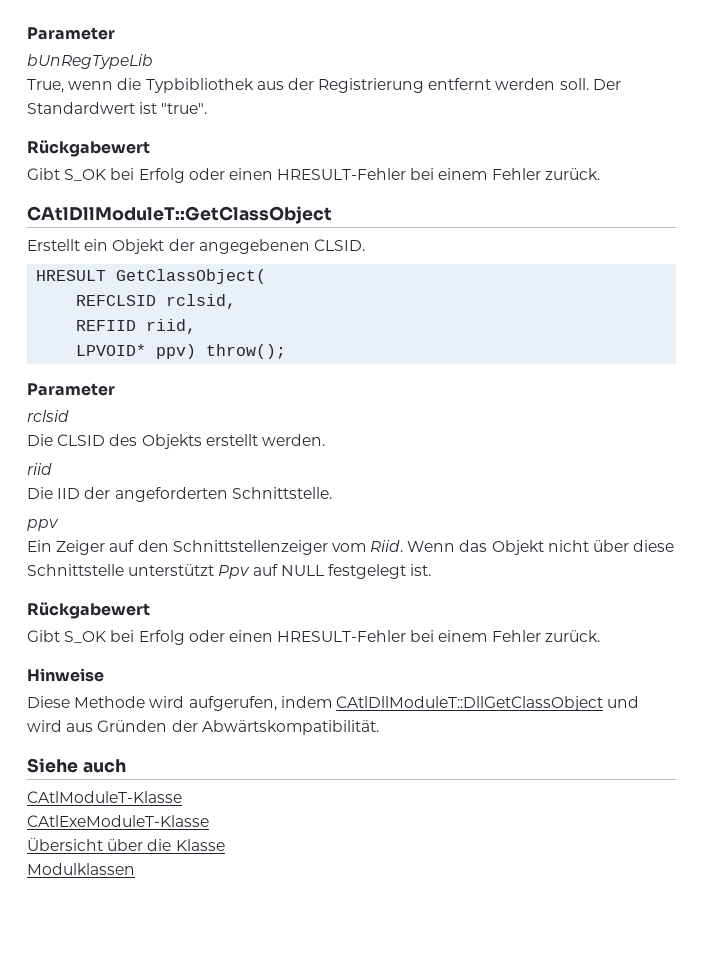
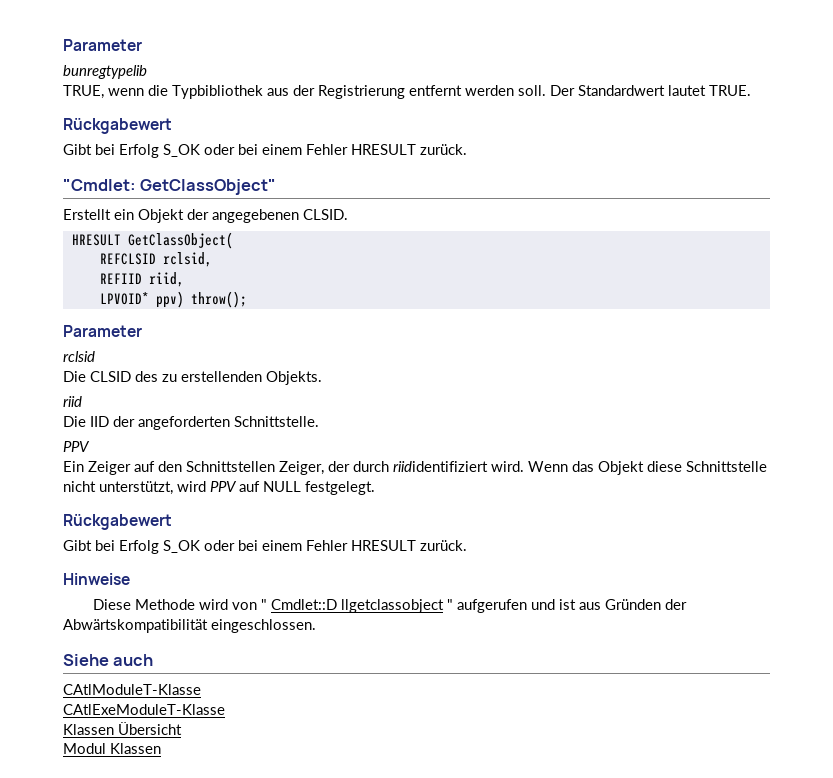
[27,27,115,40] [27,54,153,69] [27,79,64,93] Parameter // bUnRegTypeLib // True, -> [63,39,142,51] [63,65,147,79] [63,85,104,99] Parameter // bunregtypelib // TRUE,
[139,102,208,114] [27,140,150,157] [27,168,600,183] [27,206,332,224] ist "true". // Rückgabewert // Gibt S_OK bei Erfolg oder einen HRESULT-Fehler bei einem Fehler zurück. // CAtlDllModuleT::GetClassObject -> [668,85,751,96] [63,118,172,134] [63,144,467,158] [63,179,277,195] lautet TRUE. // Rückgabewert // Gibt bei Erfolg S_OK oder bei einem Fehler HRESULT zurück. // "Cmdlet: GetClassObject"
[141,434,325,449] Objekts erstellt werden. -> [162,371,322,385] zu erstellenden Objekts.
[27,519,59,531] ppv -> [63,441,90,452] PPV
[172,540,675,555] [27,564,432,579] [27,602,150,619] [27,630,541,645] Schnittstellenzeiger vom Riid. Wenn das Objekt nicht über diese Schnittstelle unterstützt Ppv auf NULL festgelegt ist. // Rückgabewert // Gibt S_OK bei Erfolg oder einen HRESULT-Fehler bei einem Fehler -> [186,461,767,475] [63,481,375,495] [63,514,172,530] [63,540,416,554] Schnittstellen Zeiger, der durch riididentifiziert wird. Wenn das Objekt diese Schnittstelle nicht unterstützt, wird PPV auf NULL festgelegt. // Rückgabewert // Gibt bei Erfolg S_OK oder bei einem Fehler HRESULT
[188,696,640,711] [27,720,62,732] aufgerufen, indem CAtlDllModuleT::DllGetClassObject und wird -> [231,599,576,613] von " Cmdlet::D llgetclassobject " aufgerufen und ist
[201,720,379,735] Abwärtskompatibilität. -> [63,619,316,633] Abwärtskompatibilität eingeschlossen.
(209, 821) none -> [63,724,114,735] Klassen
[107,839,225,851] [27,863,135,875] über die Klasse // Modulklassen -> [63,743,161,754] // Modul Klassen

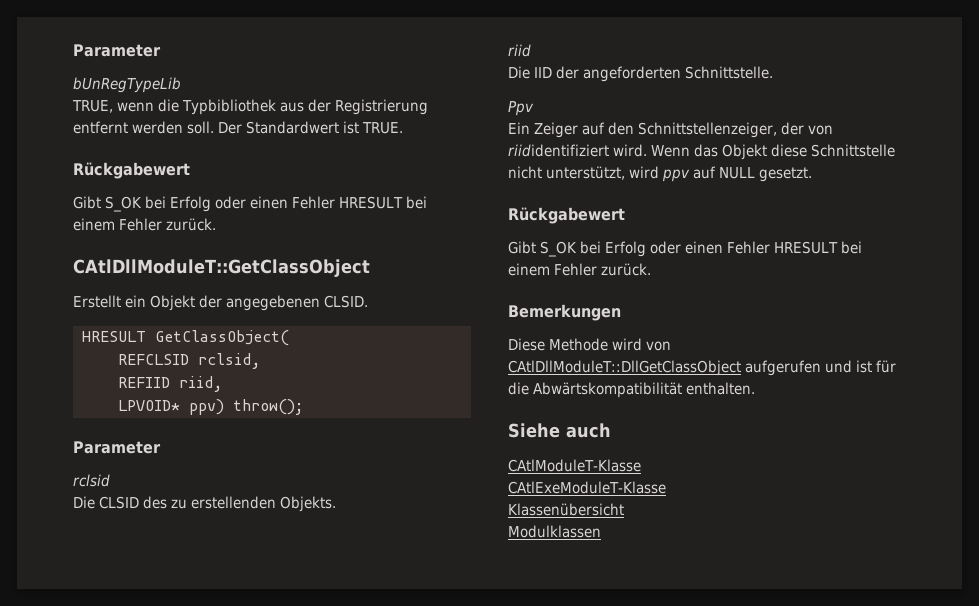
[63,39,142,51] [63,65,147,79] Parameter // bunregtypelib -> [73,44,161,57] [73,77,181,93] Parameter // bUnRegTypeLib
[668,85,706,96] lautet -> [343,121,360,134] ist
[95,144,467,158] [63,179,277,195] bei Erfolg S_OK oder bei einem Fehler HRESULT zurück. // "Cmdlet: GetClassObject" -> [105,196,428,212] [73,218,217,231] [73,259,370,277] S_OK bei Erfolg oder einen Fehler HRESULT bei einem Fehler zurück. // CAtlDllModuleT::GetClassObject
[63,441,90,452] PPV -> [508,101,534,116] Ppv
[186,461,389,475] Schnittstellen Zeiger, der durch -> [638,122,834,138] Schnittstellenzeiger, der von
[210,481,237,492] PPV -> [662,169,691,182] ppv
[305,481,375,495] [63,514,172,530] [63,540,467,554] [63,573,130,585] festgelegt. // Rückgabewert // Gibt bei Erfolg S_OK oder bei einem Fehler HRESULT zurück. // Hinweise -> [759,167,813,182] [508,207,625,224] [508,241,863,257] [508,263,652,276] [508,304,621,321] gesetzt. // Rückgabewert // Gibt S_OK bei Erfolg oder einen Fehler HRESULT bei einem Fehler zurück. // Bemerkungen
[260,599,687,613] [63,619,316,633] " Cmdlet::D llgetclassobject " aufgerufen und ist aus Gründen der Abwärtskompatibilität eingeschlossen. -> [508,360,897,376] [508,382,756,398] CAtlDllModuleT::DllGetClassObject aufgerufen und ist für die Abwärtskompatibilität enthalten.
[63,722,182,735] [63,743,161,754] Klassen Übersicht // Modul Klassen -> [508,503,624,516] [508,525,601,538] Klassenübersicht // Modulklassen

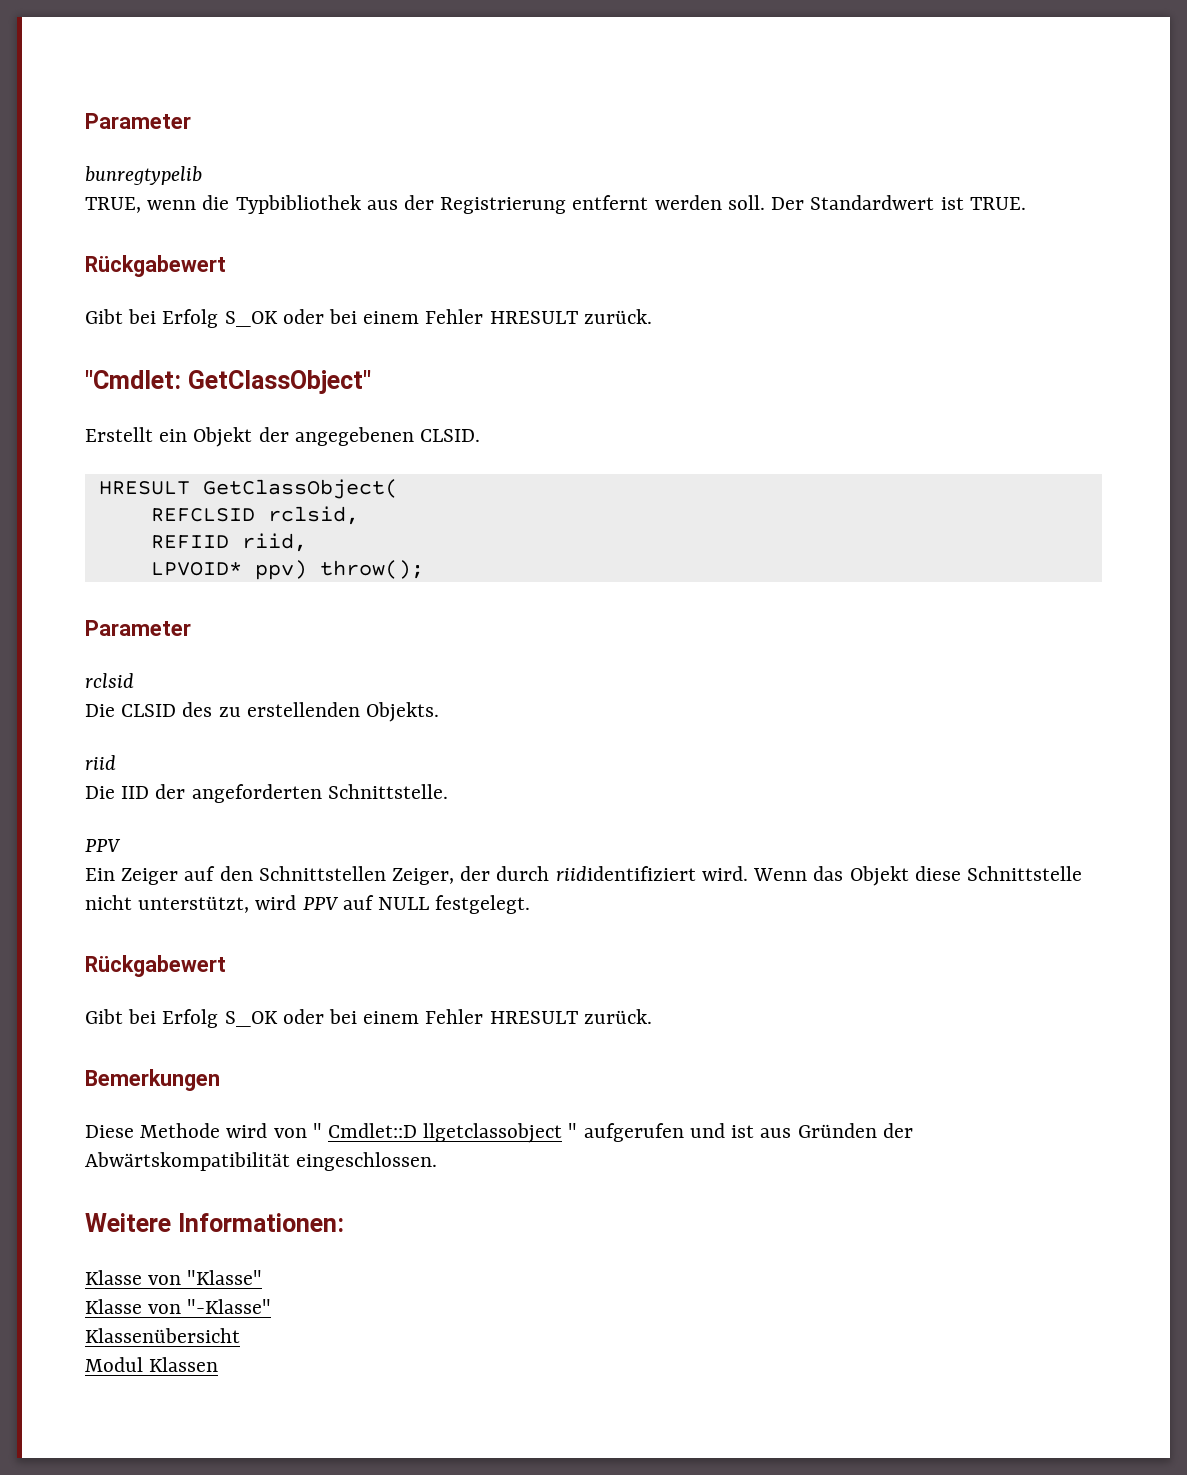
[73,44,161,57] [73,77,181,93] Parameter // bUnRegTypeLib -> [85,113,191,129] [85,166,202,185] Parameter // bunregtypelib
[105,196,428,212] [73,218,217,231] [73,259,370,277] S_OK bei Erfolg oder einen Fehler HRESULT bei einem Fehler zurück. // CAtlDllModuleT::GetClassObject -> [128,309,652,328] [85,370,371,394] bei Erfolg S_OK oder bei einem Fehler HRESULT zurück. // "Cmdlet: GetClassObject"
[508,101,534,116] Ppv -> [85,839,121,852] PPV
[638,122,834,138] Schnittstellenzeiger, der von -> [258,866,550,885] Schnittstellen Zeiger, der durch
[662,169,691,182] ppv -> [302,897,339,910] PPV
[759,167,813,182] [508,207,625,224] [508,241,863,257] [508,263,598,276] gesetzt. // Rückgabewert // Gibt S_OK bei Erfolg oder einen Fehler HRESULT bei einem Fehler -> [435,895,531,914] [85,955,226,977] [85,1009,578,1028] festgelegt. // Rückgabewert // Gibt bei Erfolg S_OK oder bei einem Fehler HRESULT
[508,360,897,376] [508,382,756,398] [508,423,611,438] [508,459,641,472] [508,481,666,494] CAtlDllModuleT::DllGetClassObject aufgerufen und ist für die Abwärtskompatibilität enthalten. // Siehe auch // CAtlModuleT-Klasse // CAtlExeModuleT-Klasse -> [312,1123,913,1143] [85,1152,438,1171] [85,1213,344,1232] [85,1270,263,1285] [85,1299,272,1314] " Cmdlet::D llgetclassobject " aufgerufen und ist aus Gründen der Abwärtskompatibilität eingeschlossen. // Weitere Informationen: // Klasse von "Klasse" // Klasse von "-Klasse"
[508,525,601,538] Modulklassen -> [85,1357,219,1372] Modul Klassen

